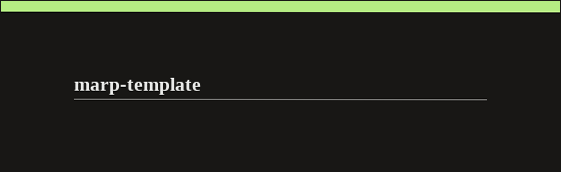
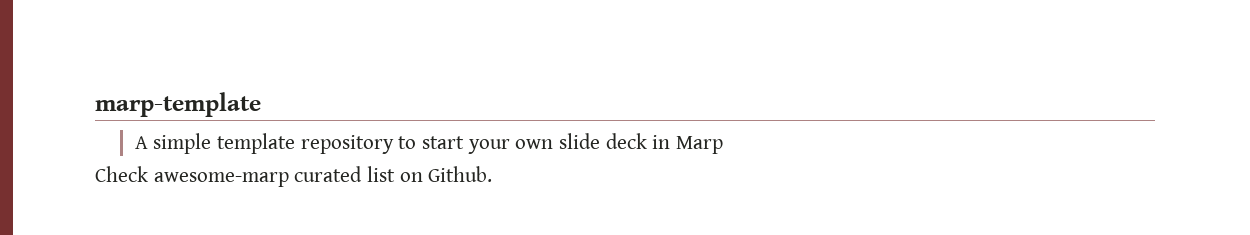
(202, 86) none -> [134,133,723,154] [95,166,493,187] // A simple template repository to start your own slide deck in Marp // Check awesome-marp curated list on Github.

